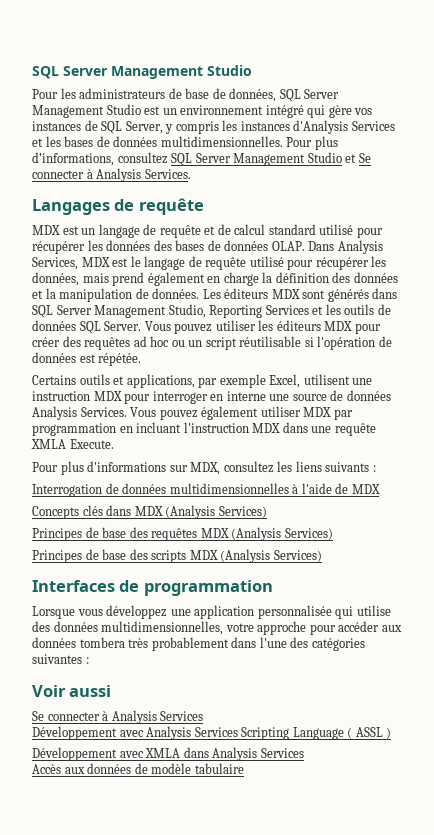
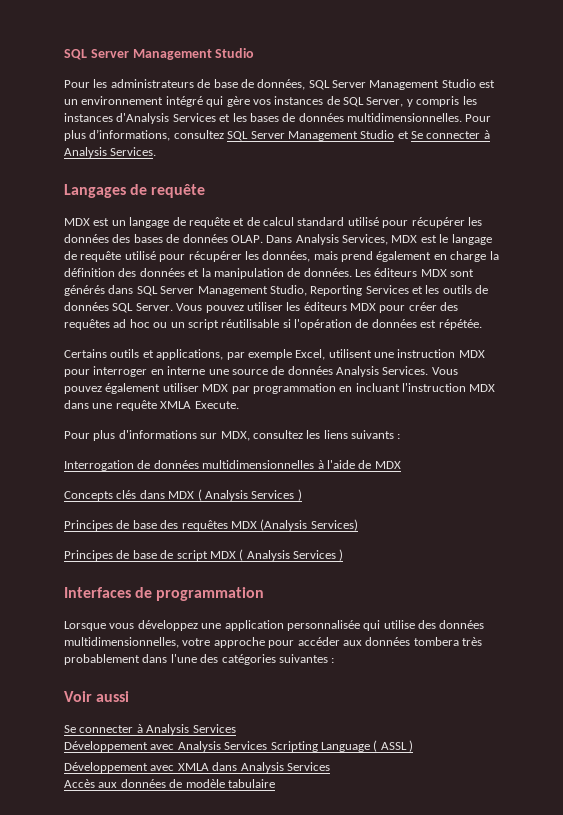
[165,505,267,519] (Analysis Services) -> [197,489,302,501] ( Analysis Services )
[129,549,322,563] des scripts MDX (Analysis Services) -> [160,549,344,561] de script MDX ( Analysis Services )

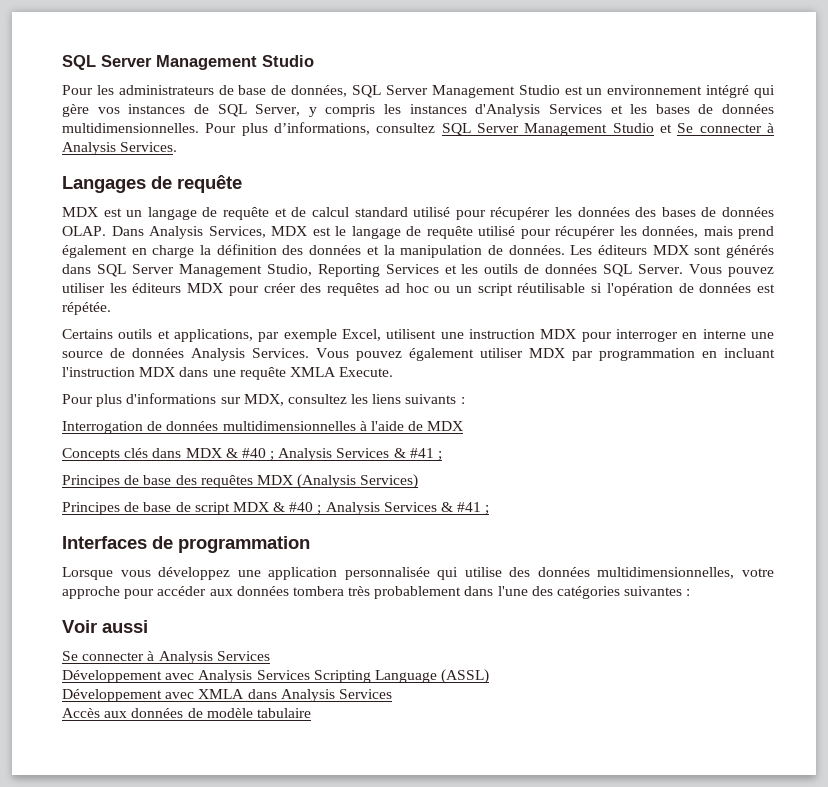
[197,489,302,501] ( Analysis Services ) -> [225,448,443,461] & #40 ; Analysis Services & #41 ;
[239,549,344,561] ( Analysis Services ) -> [273,502,490,515] & #40 ; Analysis Services & #41 ;
[373,740,413,752] ( ASSL ) -> [441,669,490,684] (ASSL)

